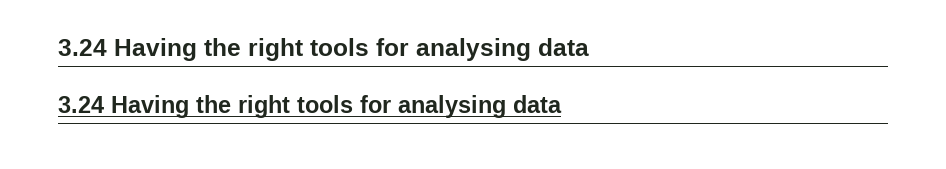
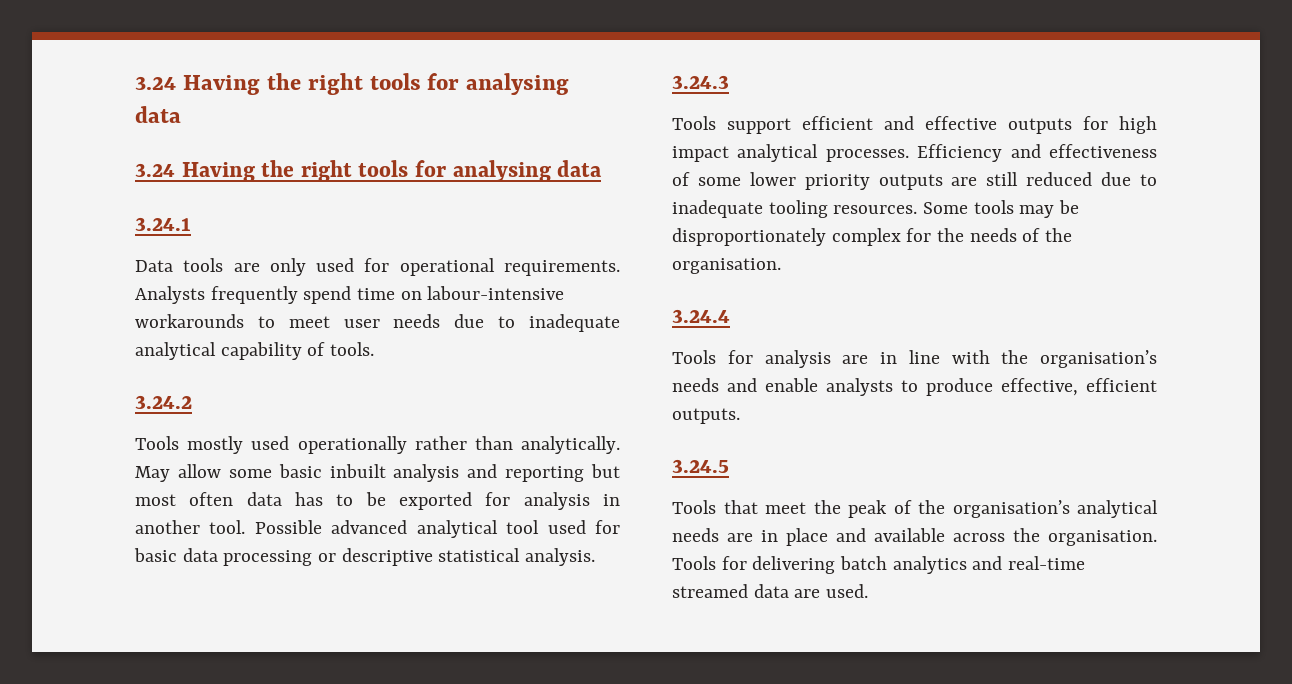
(562, 104) none -> [135,217,191,231] [135,258,620,276] [135,286,565,304] [135,314,620,332] [135,342,375,360] [135,395,192,409] [135,436,620,454] [135,464,620,482] [135,492,620,510] [135,520,620,538] [134,548,596,566] [672,75,729,89] [672,116,1157,134] [672,144,1157,162] [672,172,1157,190] [672,200,1080,218] [672,228,1073,246] [672,258,781,274] [672,309,730,323] [672,350,1157,368] [672,378,1157,396] [672,408,740,424] [672,459,729,473] [672,500,1158,518] [672,528,1157,546] [672,556,1086,574] [672,584,869,598] // 3.24.1 // Data tools are only used for operational requirements. Analysts frequently spend time on labour-intensive workarounds to meet user needs due to inadequate analytical capability of tools. // 3.24.2 // Tools mostly used operationally rather than analytically. May allow some basic inbuilt analysis and reporting but most often data has to be exported for analysis in another tool. Possible advanced analytical tool used for basic data processing or descriptive statistical analysis. // 3.24.3 // Tools support efficient and effective outputs for high impact analytical processes. Efficiency and effectiveness of some lower priority outputs are still reduced due to inadequate tooling resources. Some tools may be disproportionately complex for the needs of the organisation. // 3.24.4 // Tools for analysis are in line with the organisation’s needs and enable analysts to produce effective, efficient outputs. // 3.24.5 // Tools that meet the peak of the organisation’s analytical needs are in place and available across the organisation. Tools for delivering batch analytics and real-time streamed data are used.

